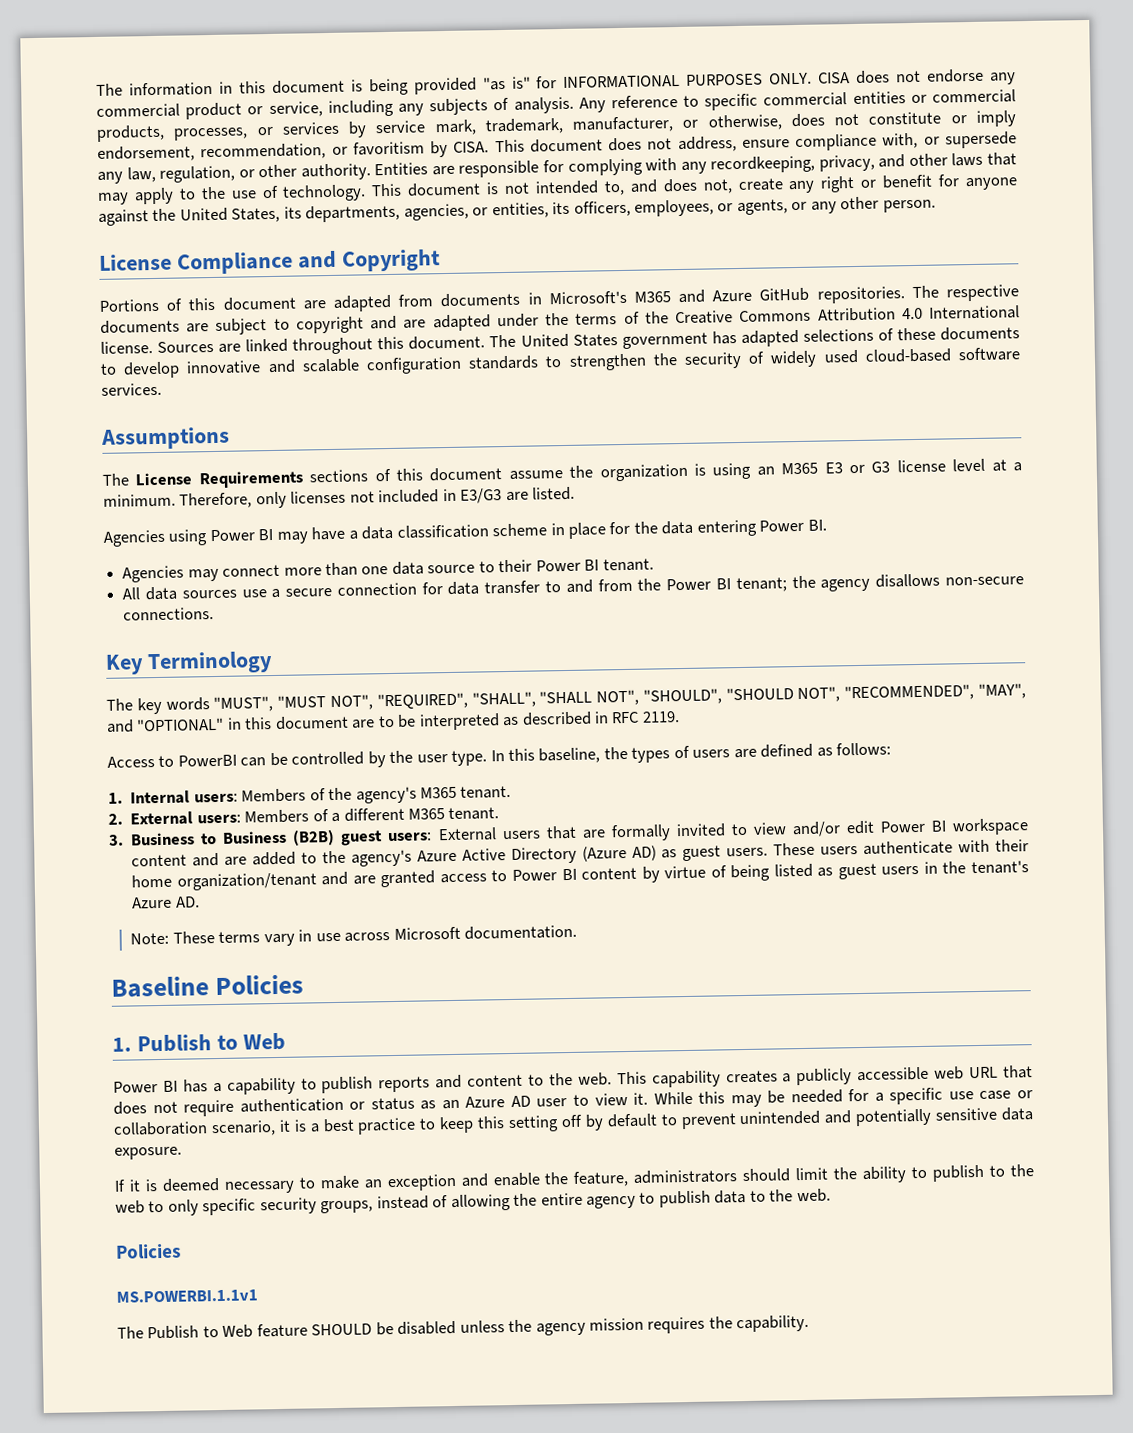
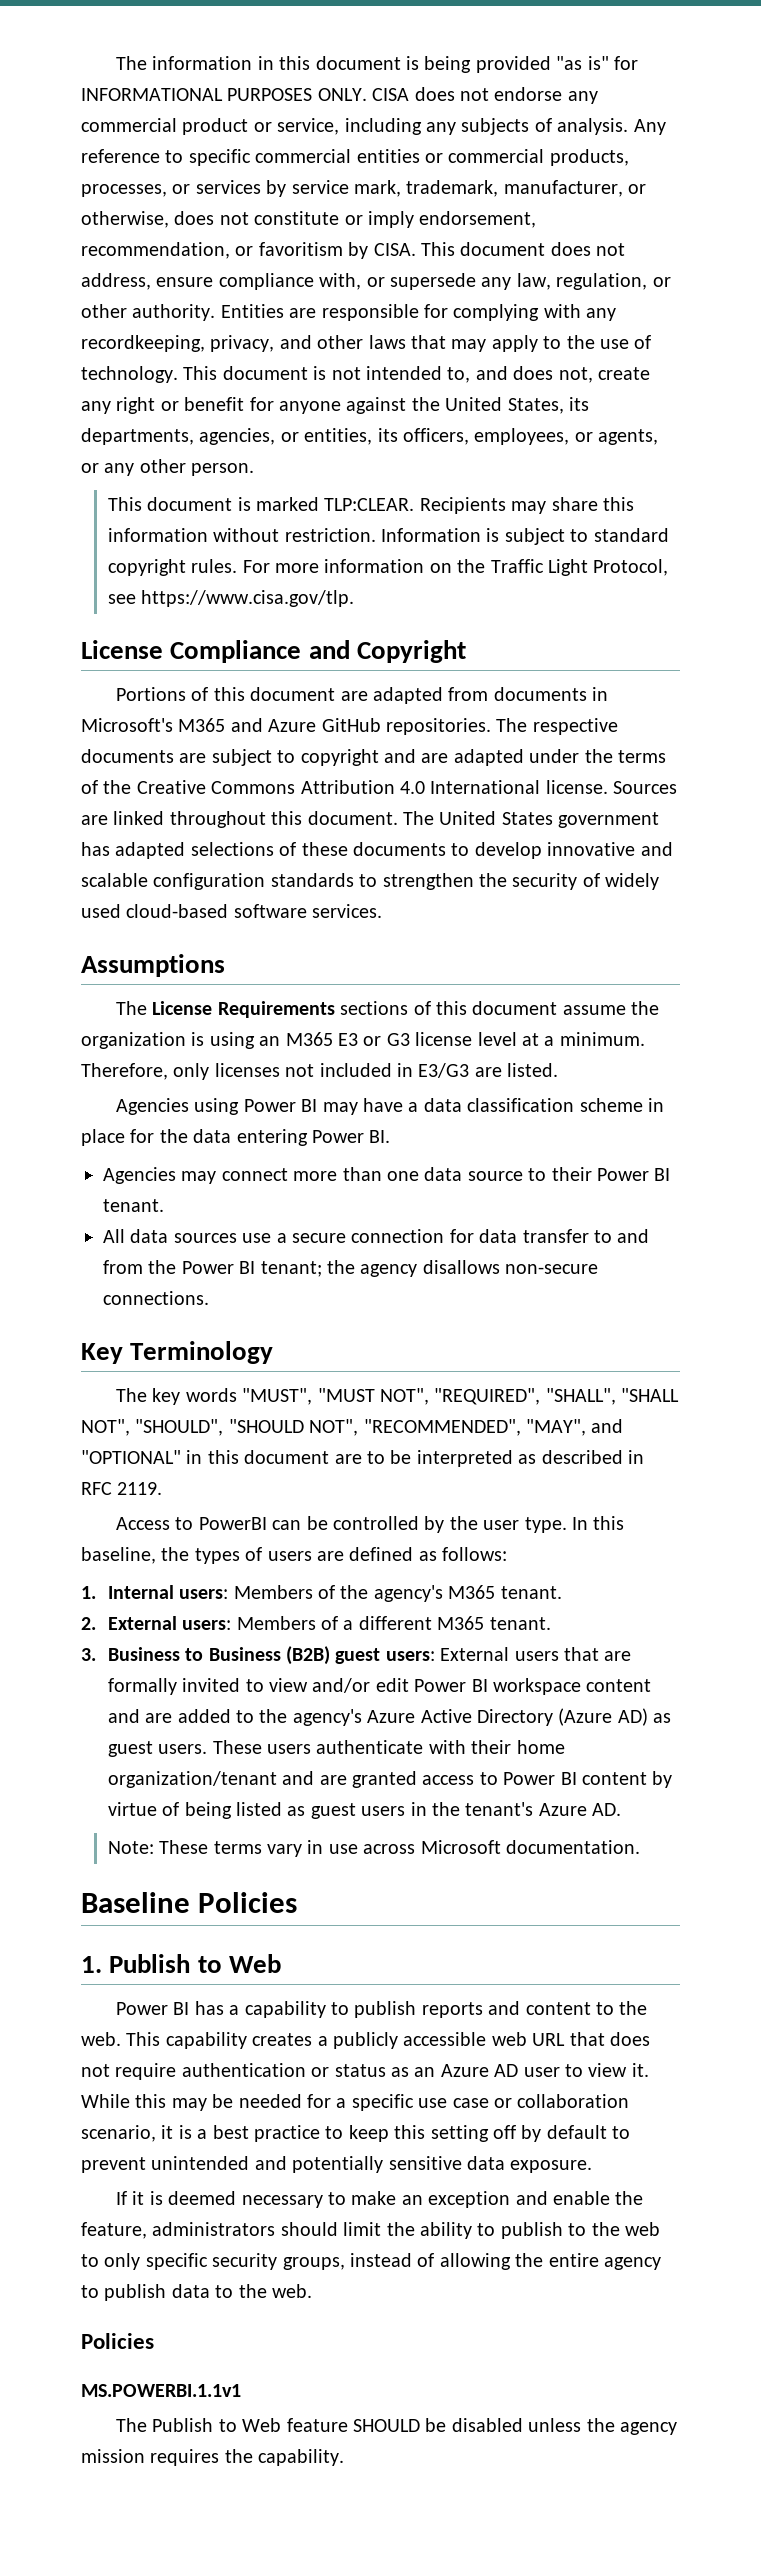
(936, 206) none -> [107,497,634,514] [107,528,669,545] [107,559,669,576] [107,590,355,607] // This document is marked TLP:CLEAR. Recipients may share this information without restriction. Information is subject to standard copyright rules. For more information on the Traffic Light Protocol, see https://www.cisa.gov/tlp.

